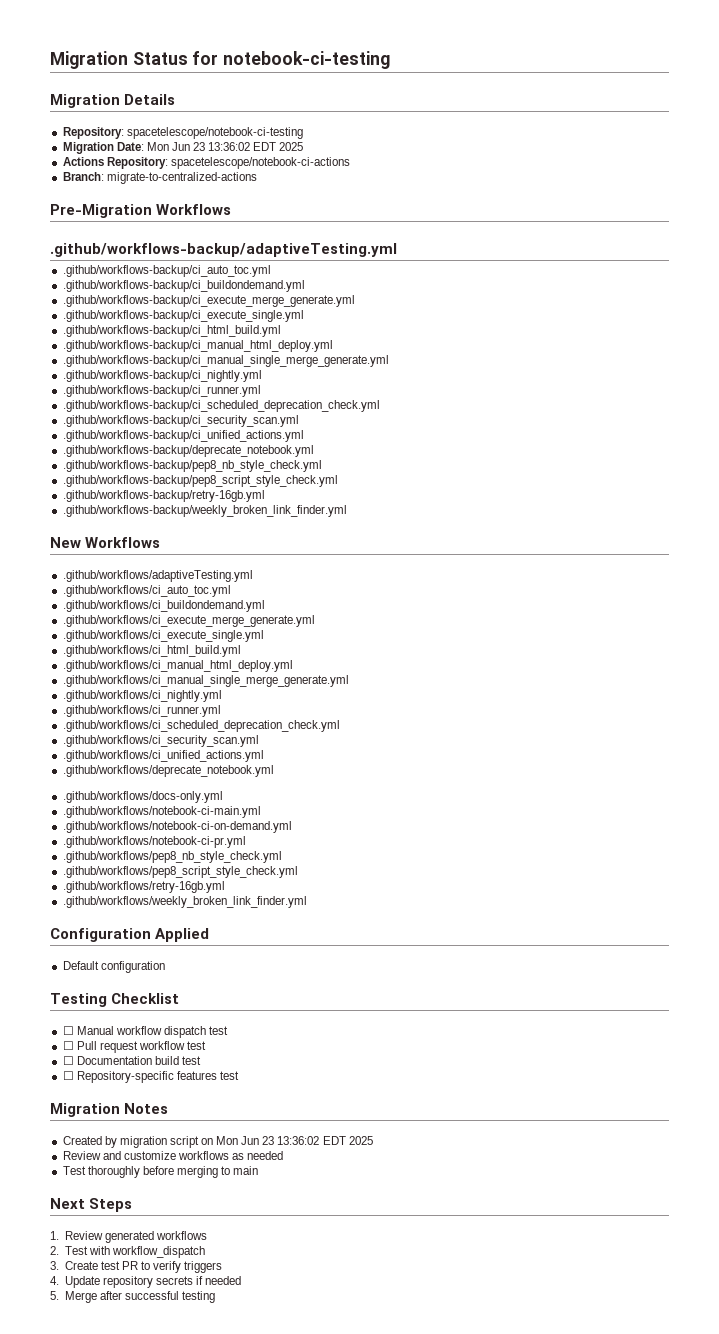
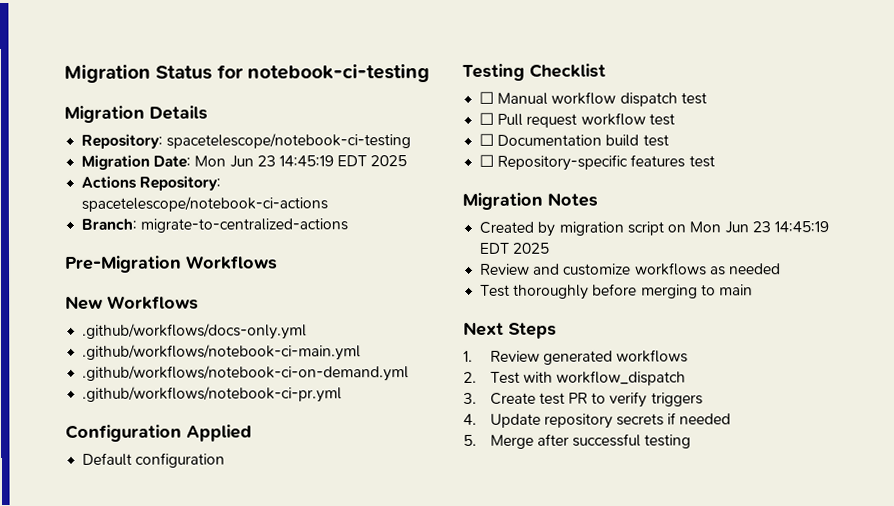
[208,142,251,151] 13:36:02 -> [278,155,334,167] 14:45:19
[50,243,397,257] [62,265,271,277] [62,280,305,292] [62,295,355,307] [62,310,304,322] [62,325,281,337] [62,340,333,352] [62,355,389,367] [62,370,262,382] [62,385,261,397] [62,400,380,412] [62,415,299,427] [62,430,304,442] [62,445,314,457] [62,460,322,472] [62,475,338,487] [62,490,265,502] [62,505,347,517] [50,537,161,548] [62,570,253,582] [62,585,231,597] [62,600,265,612] [62,615,315,627] [62,630,264,642] [62,645,241,657] [62,660,293,672] [62,675,349,687] [62,690,222,702] [62,705,221,717] [62,720,340,732] [62,735,259,747] [62,750,264,762] [62,765,274,777] .github/workflows-backup/adaptiveTesting.yml // .github/workflows-backup/ci_auto_toc.yml // .github/workflows-backup/ci_buildondemand.yml // .github/workflows-backup/ci_execute_merge_generate.yml // .github/workflows-backup/ci_execute_single.yml // .github/workflows-backup/ci_html_build.yml // .github/workflows-backup/ci_manual_html_deploy.yml // .github/workflows-backup/ci_manual_single_merge_generate.yml // .github/workflows-backup/ci_nightly.yml // .github/workflows-backup/ci_runner.yml // .github/workflows-backup/ci_scheduled_deprecation_check.yml // .github/workflows-backup/ci_security_scan.yml // .github/workflows-backup/ci_unified_actions.yml // .github/workflows-backup/deprecate_notebook.yml // .github/workflows-backup/pep8_nb_style_check.yml // .github/workflows-backup/pep8_script_style_check.yml // .github/workflows-backup/retry-16gb.yml // .github/workflows-backup/weekly_broken_link_finder.yml // New Workflows // .github/workflows/adaptiveTesting.yml // .github/workflows/ci_auto_toc.yml // .github/workflows/ci_buildondemand.yml // .github/workflows/ci_execute_merge_generate.yml // .github/workflows/ci_execute_single.yml // .github/workflows/ci_html_build.yml // .github/workflows/ci_manual_html_deploy.yml // .github/workflows/ci_manual_single_merge_generate.yml // .github/workflows/ci_nightly.yml // .github/workflows/ci_runner.yml // .github/workflows/ci_scheduled_deprecation_check.yml // .github/workflows/ci_security_scan.yml // .github/workflows/ci_unified_actions.yml // .github/workflows/deprecate_notebook.yml -> [65,295,199,310] New Workflows
[62,851,282,863] [62,866,298,878] [62,881,225,893] [62,896,307,908] // .github/workflows/pep8_nb_style_check.yml // .github/workflows/pep8_script_style_check.yml // .github/workflows/retry-16gb.yml // .github/workflows/weekly_broken_link_finder.yml -> (343, 394) none
[277,1136,320,1145] 13:36:02 -> [773,221,829,233] 14:45:19

